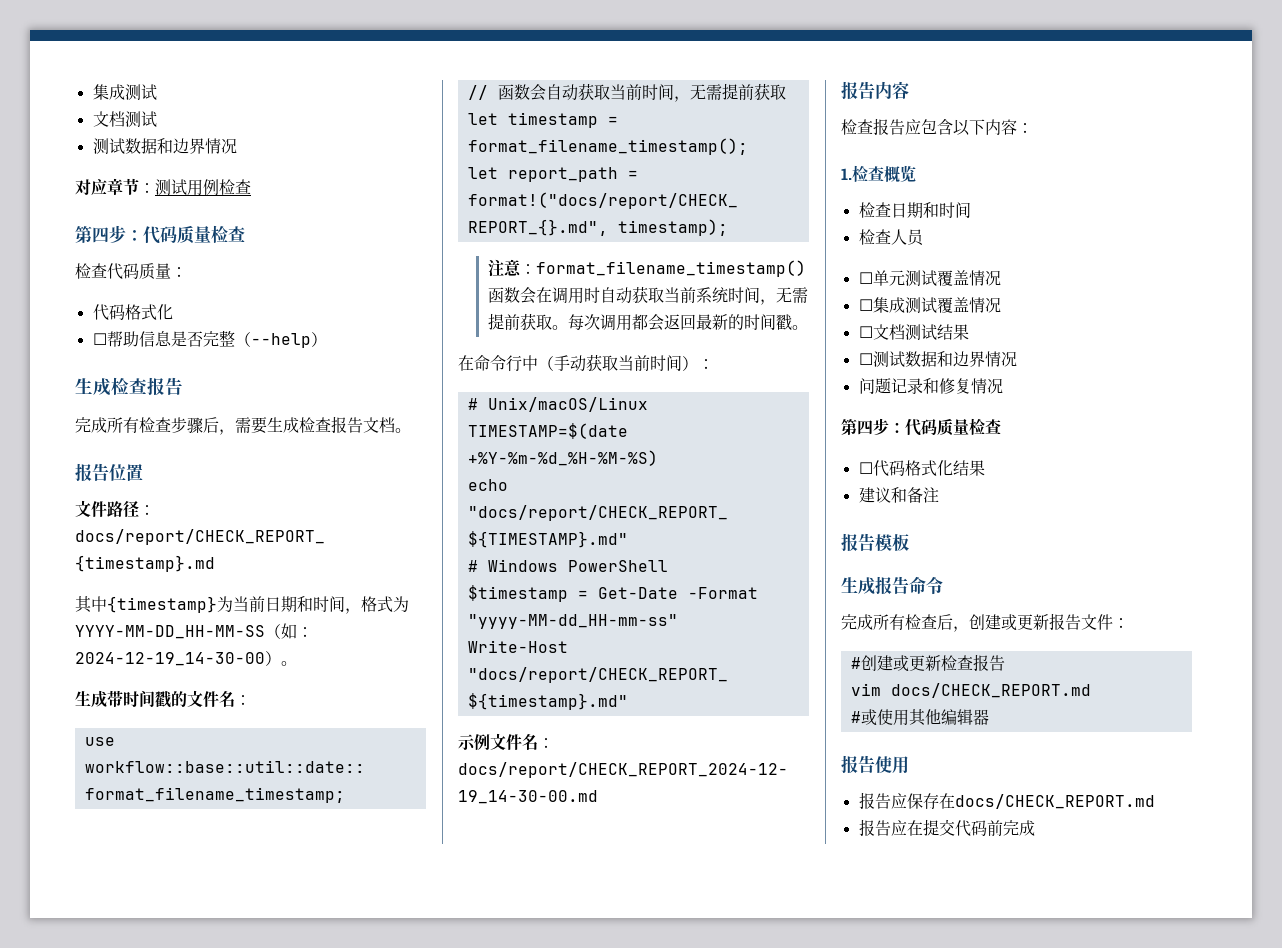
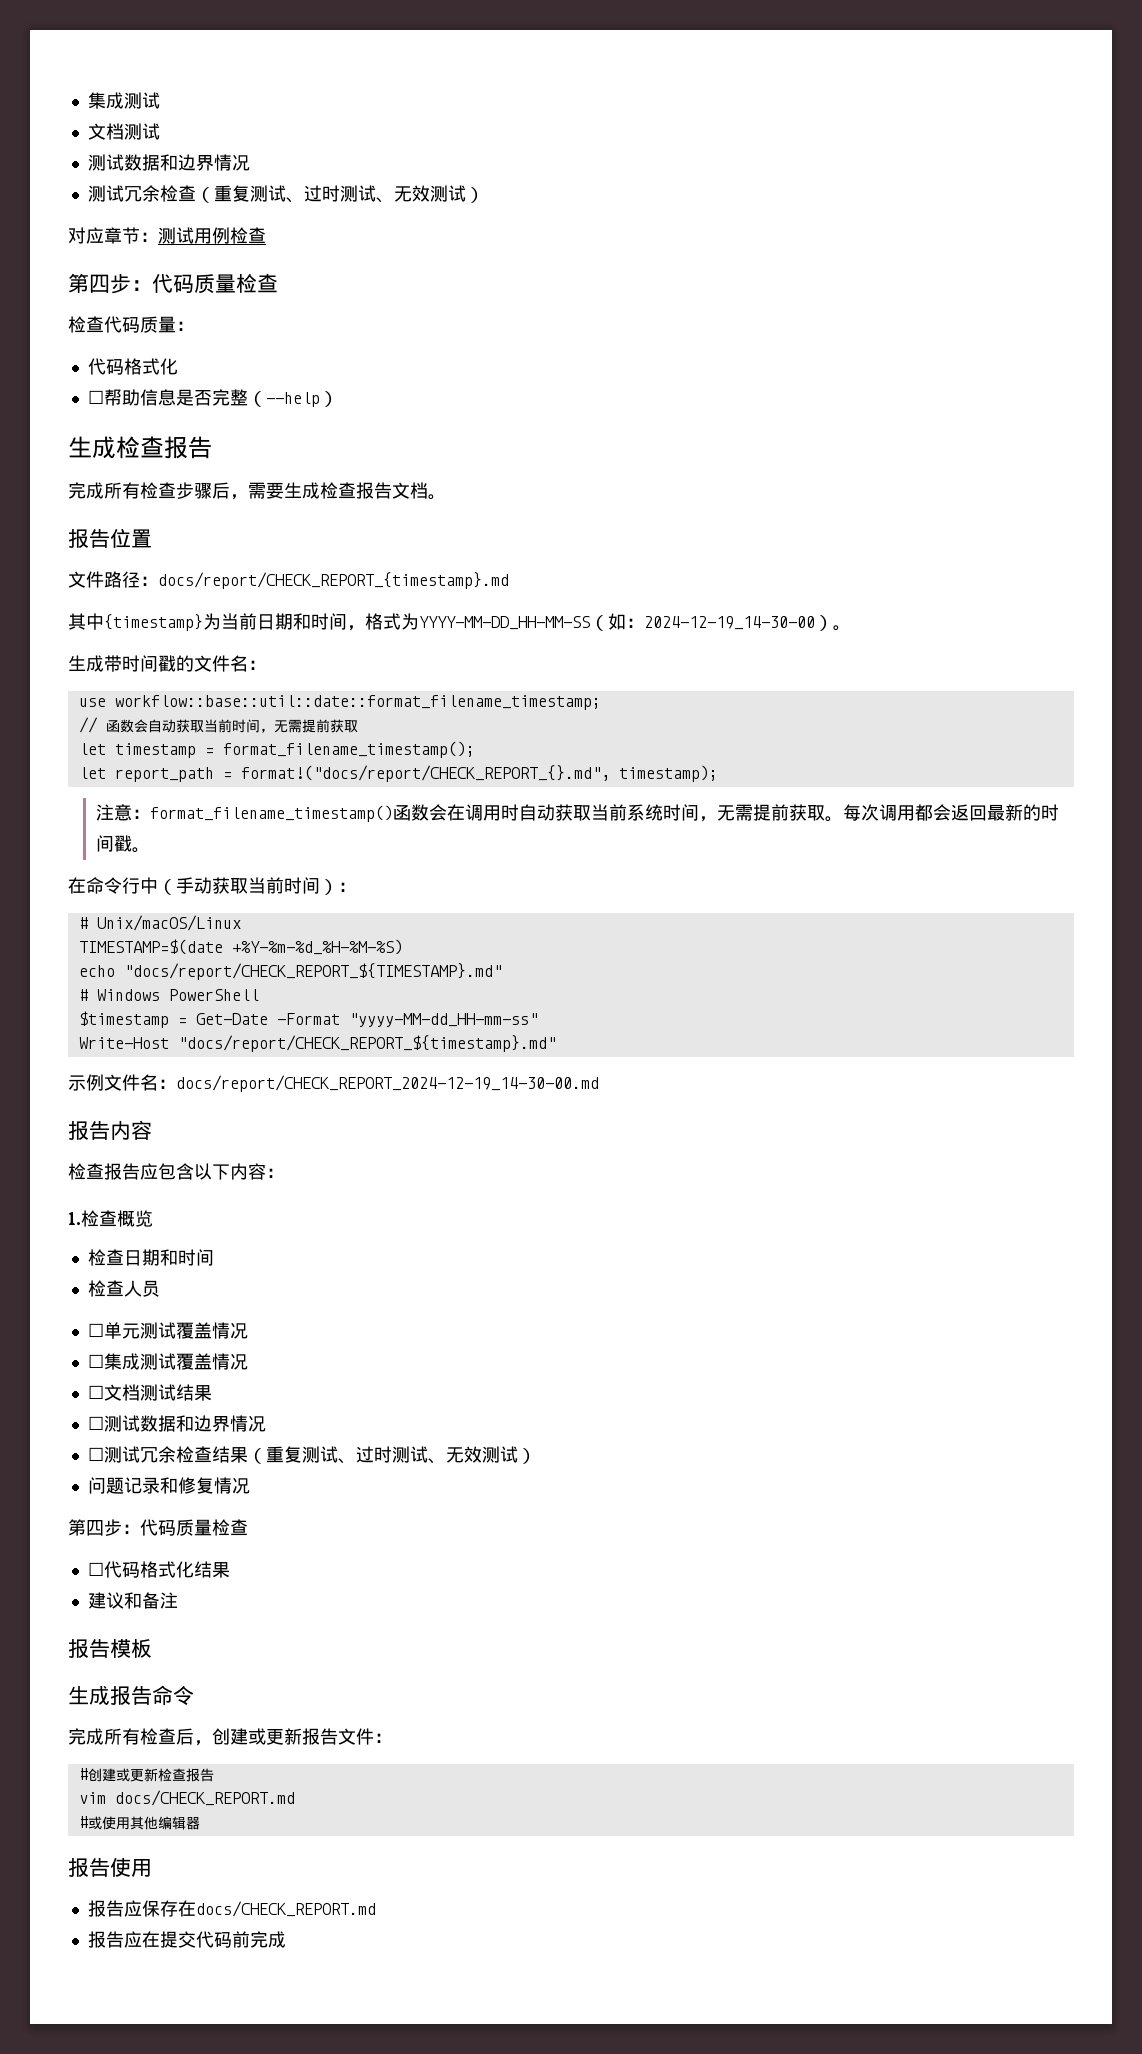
(237, 146) none -> [87,185,484,203] // 测试冗余检查（重复测试、过时测试、无效测试）
(1017, 359) none -> [87,1446,536,1464] // ☐测试冗余检查结果（重复测试、过时测试、无效测试）

